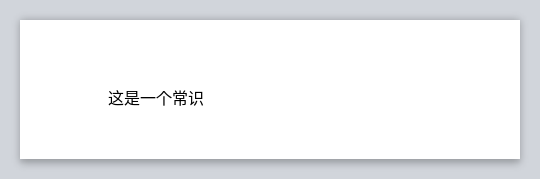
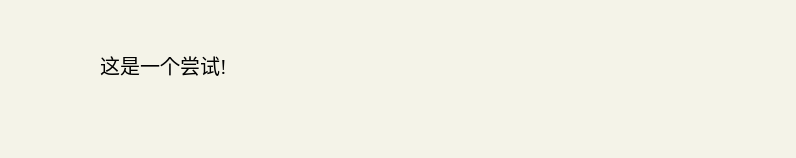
[172,90,204,106] 常识 -> [180,56,227,76] 尝试!

